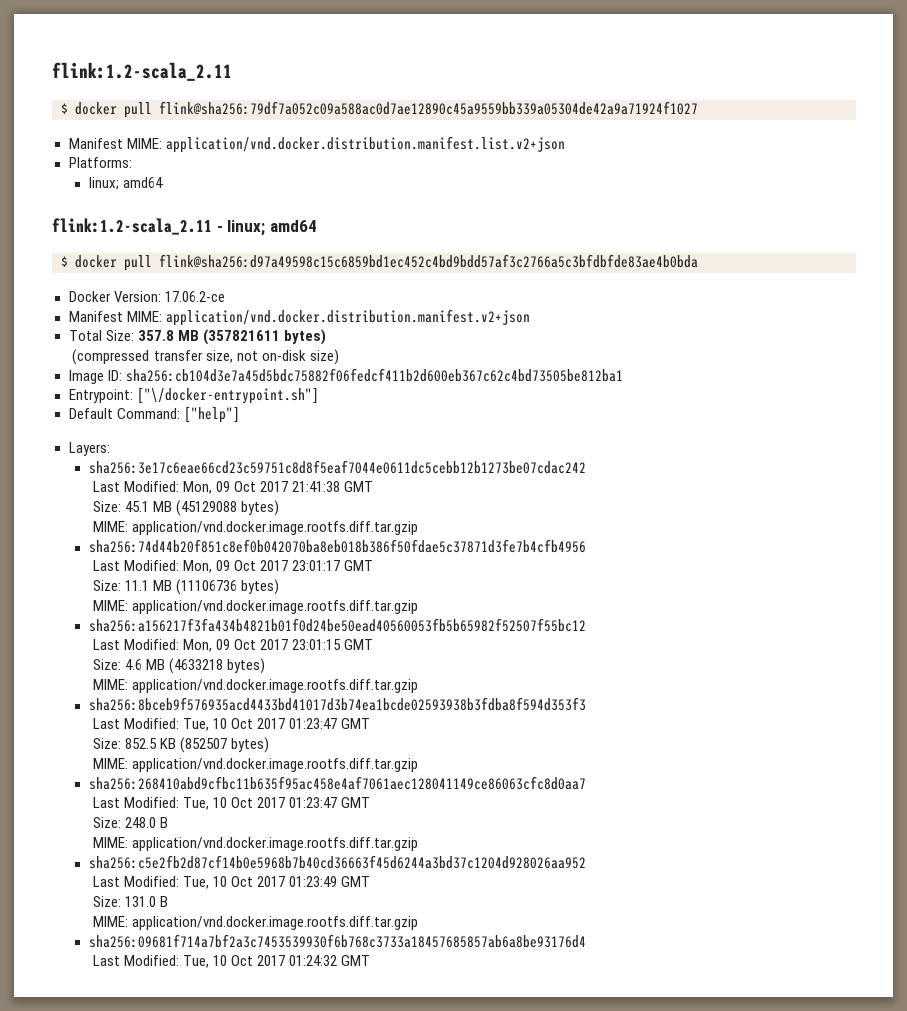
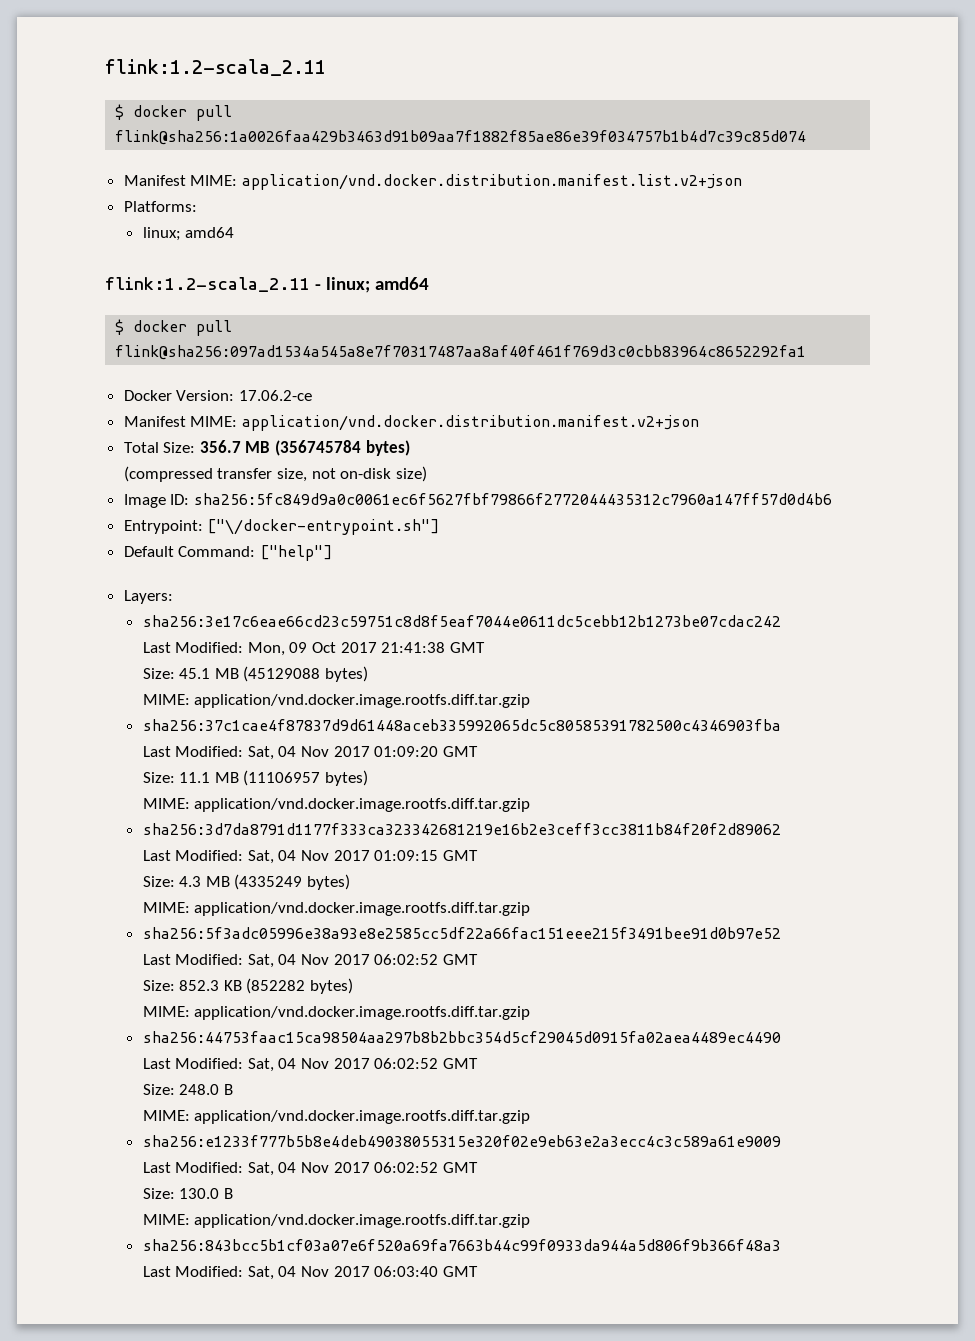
[159,101,698,115] flink@sha256:79df7a052c09a588ac0d7ae12890c45a9559bb339a05304de42a9a71924f1027 -> [115,130,807,145] flink@sha256:1a0026faa429b3463d91b09aa7f1882f85ae86e39f034757b1b4d7c39c85d074
[159,254,698,268] flink@sha256:d97a49598c15c6859bd1ec452c4bd9bdd57af3c2766a5c3bfdbfde83ae4b0bda -> [115,345,807,360] flink@sha256:097ad1534a545a8e7f70317487aa8af40f461f769d3c0cbb83964c8652292fa1
[137,329,280,345] 357.8 MB (357821611 -> [199,440,362,456] 356.7 MB (356745784
[125,368,623,382] sha256:cb104d3e7a45d5bdc75882f06fedcf411b2d600eb367c62c4bd73505be812ba1 -> [193,493,832,505] sha256:5fc849d9a0c0061ec6f5627fbf79866f2772044435312c7960a147ff57d0d4b6
[88,539,586,553] [92,560,341,573] sha256:74d44b20f851c8ef0b042070ba8eb018b386f50fdae5c37871d3fe7b4cfb4956 // Last Modified: Mon, 09 Oct 2017 23:01:17 -> [142,719,781,731] [142,746,439,760] sha256:37c1cae4f87837d9d61448aceb335992065dc5c80585391782500c4346903fba // Last Modified: Sat, 04 Nov 2017 01:09:20
[176,579,280,595] [92,600,419,614] [88,618,586,632] [92,639,374,652] [92,658,266,674] [92,679,419,693] [88,697,586,711] [92,718,371,731] [92,737,270,753] [92,758,419,772] [88,776,586,790] [92,797,338,810] (11106736 bytes) // MIME: application/vnd.docker.image.rootfs.diff.tar.gzip // sha256:a156217f3fa434b4821b01f0d24be50ead40560053fb5b65982f52507f55bc12 // Last Modified: Mon, 09 Oct 2017 23:01:15 GMT // Size: 4.6 MB (4633218 bytes) // MIME: application/vnd.docker.image.rootfs.diff.tar.gzip // sha256:8bceb9f576935acd4433bd41017d3b74ea1bcde02593938b3fdba8f594d353f3 // Last Modified: Tue, 10 Oct 2017 01:23:47 GMT // Size: 852.5 KB (852507 bytes) // MIME: application/vnd.docker.image.rootfs.diff.tar.gzip // sha256:268410abd9cfbc11b635f95ac458e4af7061aec128041149ce86063cfc8d0aa7 // Last Modified: Tue, 10 Oct 2017 01:23:47 -> [243,770,369,786] [142,798,531,812] [142,823,781,835] [142,850,478,864] [142,874,351,890] [142,902,531,916] [142,927,781,939] [142,954,478,968] [142,978,354,994] [142,1006,531,1020] [142,1031,781,1043] [142,1058,439,1072] (11106957 bytes) // MIME: application/vnd.docker.image.rootfs.diff.tar.gzip // sha256:3d7da8791d1177f333ca323342681219e16b2e3ceff3cc3811b84f20f2d89062 // Last Modified: Sat, 04 Nov 2017 01:09:15 GMT // Size: 4.3 MB (4335249 bytes) // MIME: application/vnd.docker.image.rootfs.diff.tar.gzip // sha256:5f3adc05996e38a93e8e2585cc5df22a66fac151eee215f3491bee91d0b97e52 // Last Modified: Sat, 04 Nov 2017 06:02:52 GMT // Size: 852.3 KB (852282 bytes) // MIME: application/vnd.docker.image.rootfs.diff.tar.gzip // sha256:44753faac15ca98504aa297b8b2bbc354d5cf29045d0915fa02aea4489ec4490 // Last Modified: Sat, 04 Nov 2017 06:02:52
[88,855,586,869] [92,876,371,889] [92,896,169,907] [92,916,419,930] [88,934,586,948] [92,955,338,968] sha256:c5e2fb2d87cf14b0e5968b7b40cd36663f45d6244a3bd37c1204d928026aa952 // Last Modified: Tue, 10 Oct 2017 01:23:49 GMT // Size: 131.0 B // MIME: application/vnd.docker.image.rootfs.diff.tar.gzip // sha256:09681f714a7bf2a3c7453539930f6b768c3733a18457685857ab6a8be93176d4 // Last Modified: Tue, 10 Oct 2017 01:24:32 -> [142,1135,781,1147] [142,1162,478,1176] [142,1188,233,1199] [142,1214,531,1228] [142,1239,781,1251] [142,1266,439,1280] sha256:e1233f777b5b8e4deb49038055315e320f02e9eb63e2a3ecc4c3c589a61e9009 // Last Modified: Sat, 04 Nov 2017 06:02:52 GMT // Size: 130.0 B // MIME: application/vnd.docker.image.rootfs.diff.tar.gzip // sha256:843bcc5b1cf03a07e6f520a69fa7663b44c99f0933da944a5d806f9b366f48a3 // Last Modified: Sat, 04 Nov 2017 06:03:40

